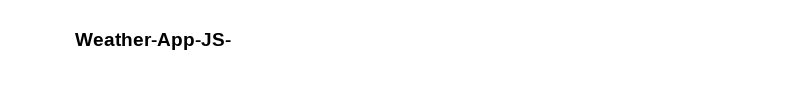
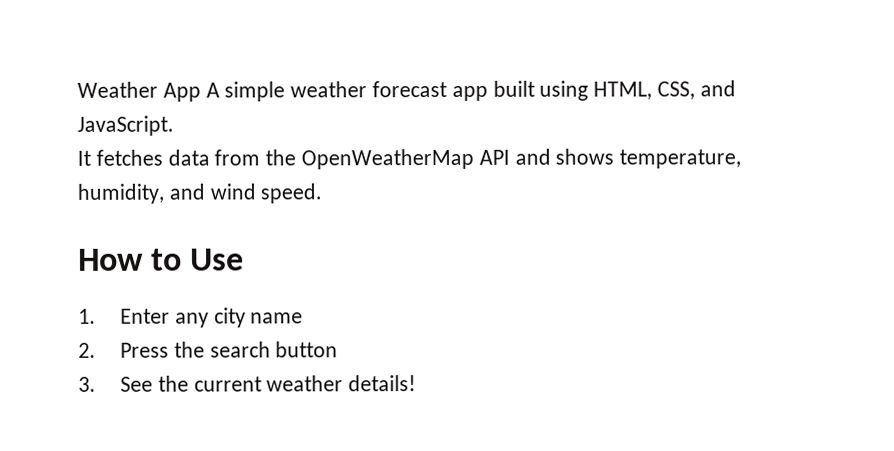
[75,33,231,50] Weather-App-JS- -> [77,80,736,102] [77,115,174,136] [77,148,742,170] [77,183,323,204] [78,248,245,271] [78,307,304,328] [78,341,339,358] [78,375,417,392] Weather App A simple weather forecast app built using HTML, CSS, and JavaScript. // It fetches data from the OpenWeatherMap API and shows temperature, humidity, and wind speed. // How to Use // 1. Enter any city name // 2. Press the search button // 3. See the current weather details!

